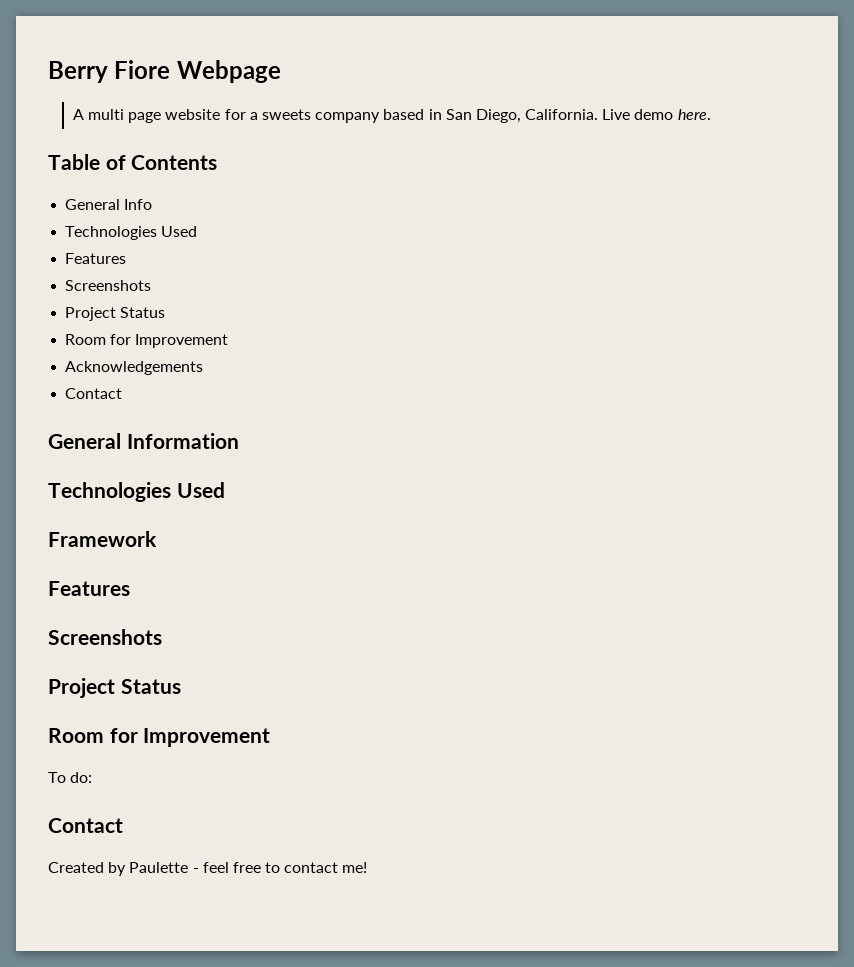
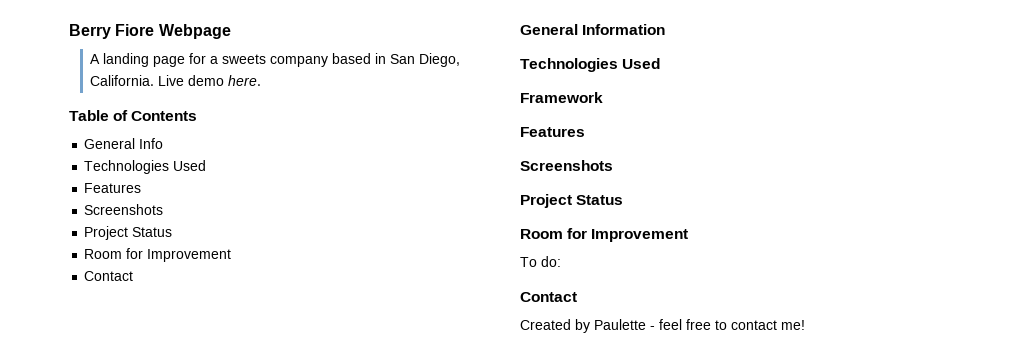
[88,109,221,123] multi page website -> [103,53,186,67] landing page
[65,361,204,375] // Acknowledgements -> (232, 255) none

